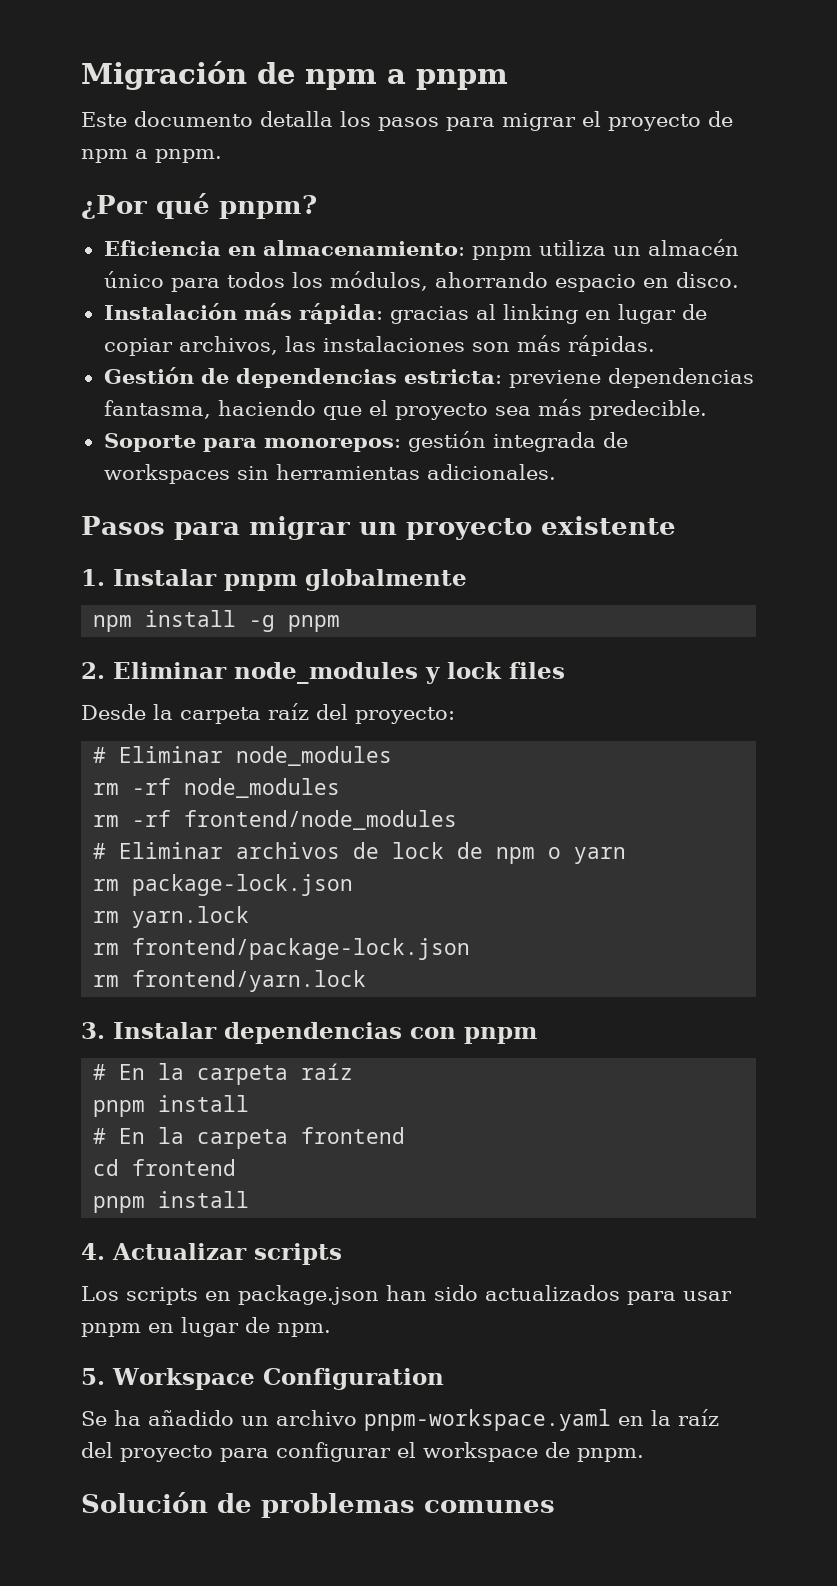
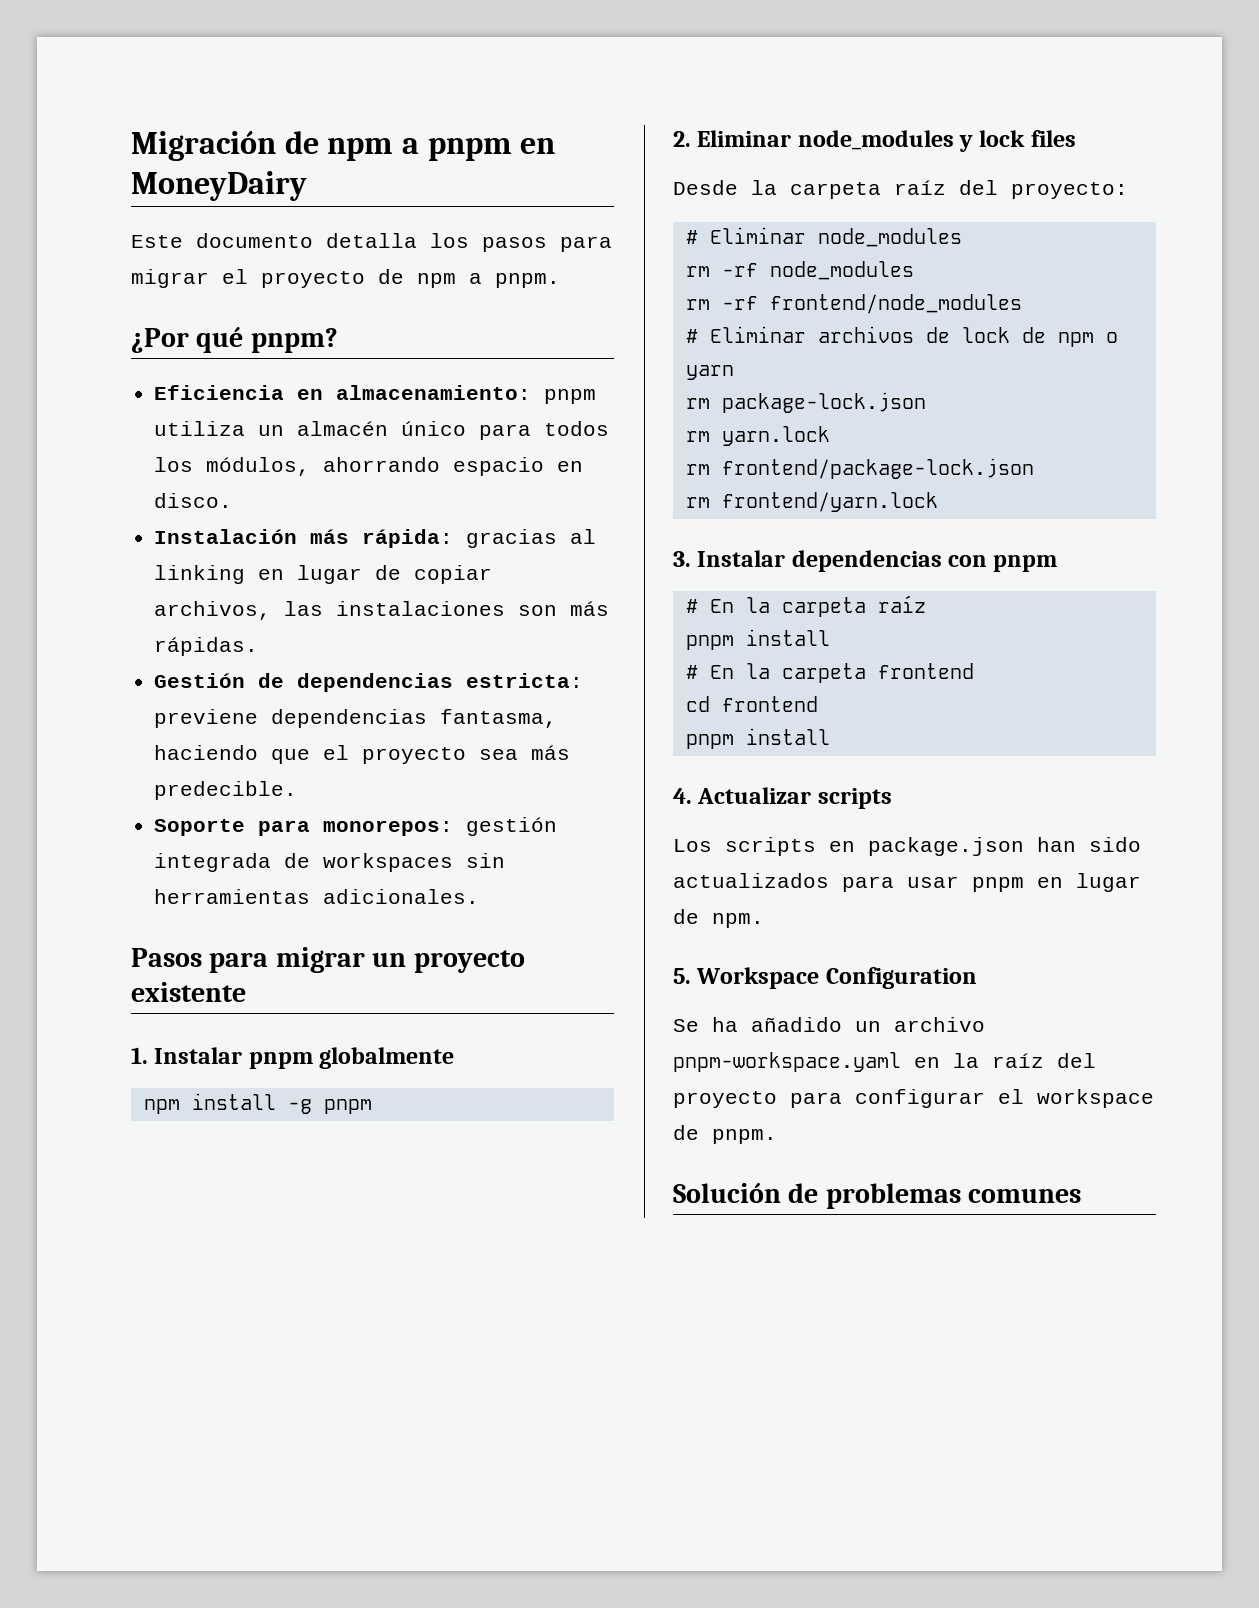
(508, 79) none -> [520,138,556,154] [131,171,307,201] en MoneyDairy

